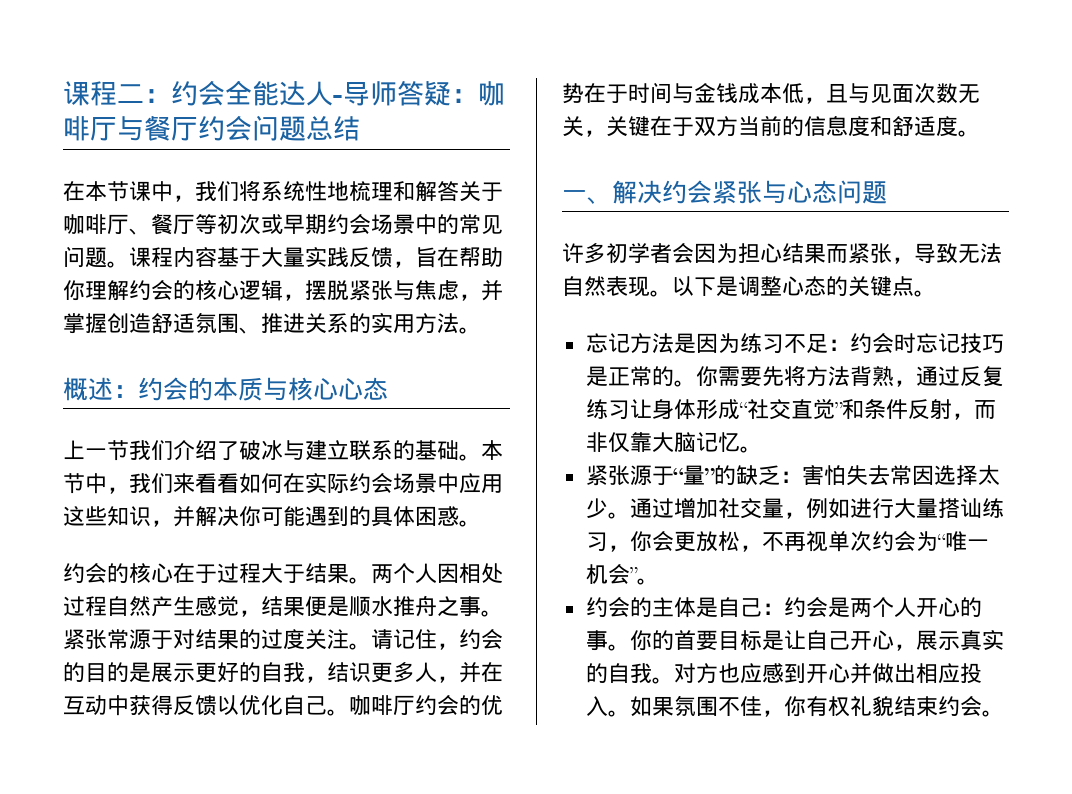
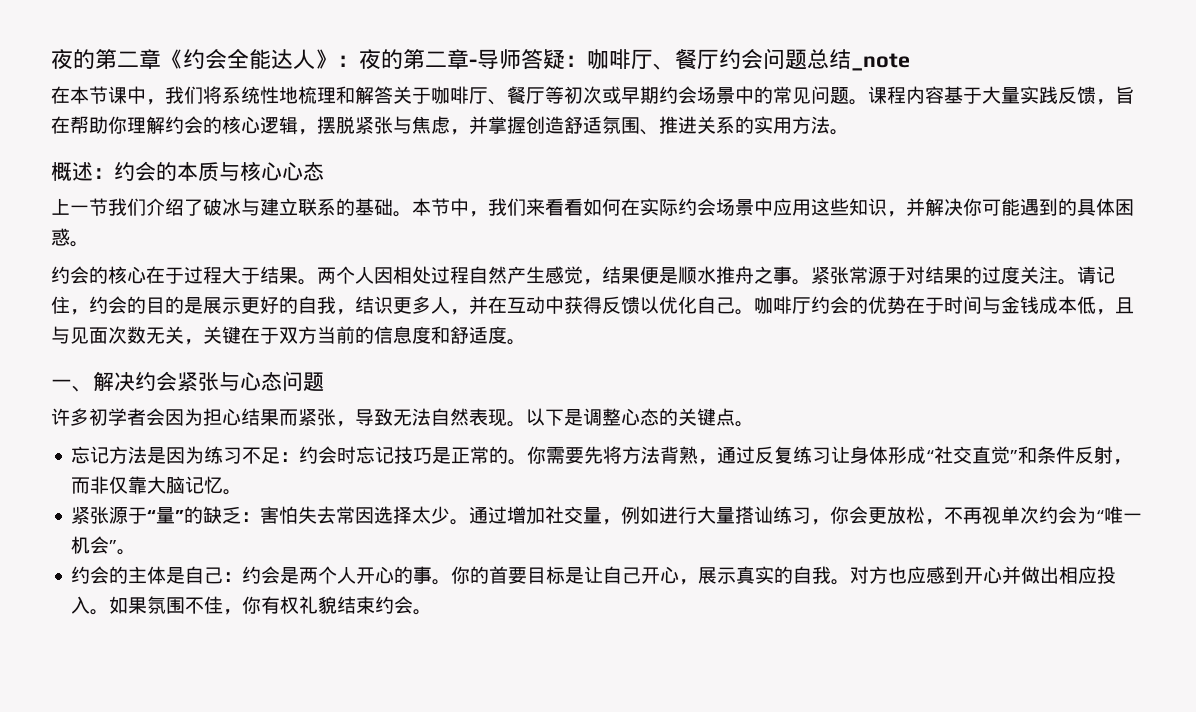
[63,80,333,106] 课程二：约会全能达人 -> [51,49,469,69] 夜的第二章《约会全能达人》：夜的第二章
[117,116,144,141] 与 -> [653,63,675,70] 、
(360, 128) none -> [851,53,910,71] _note

